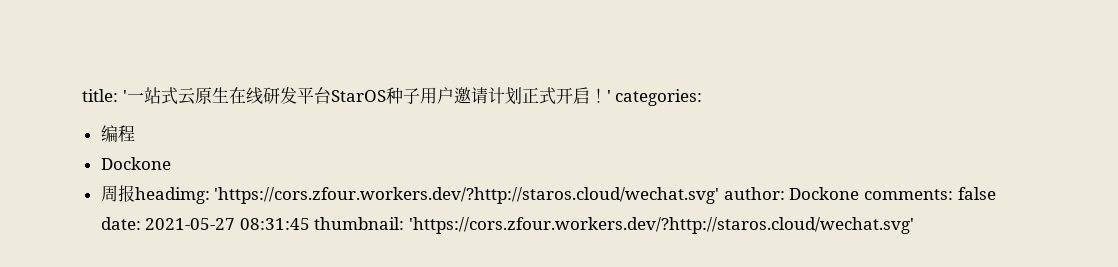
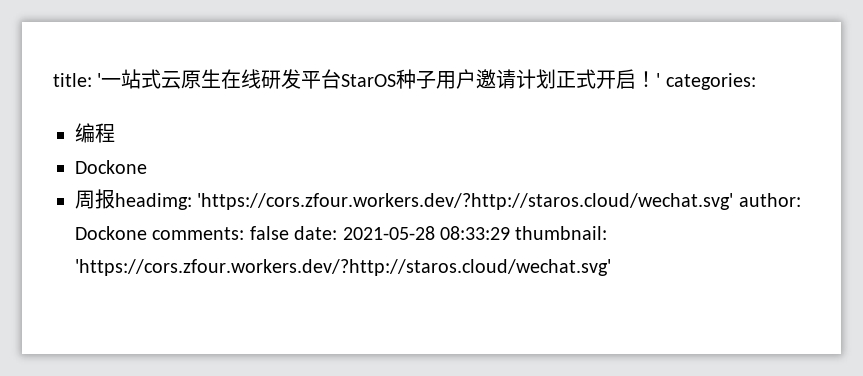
[145,218,310,230] 2021-05-27 08:31:45 -> [342,226,510,240] 2021-05-28 08:33:29

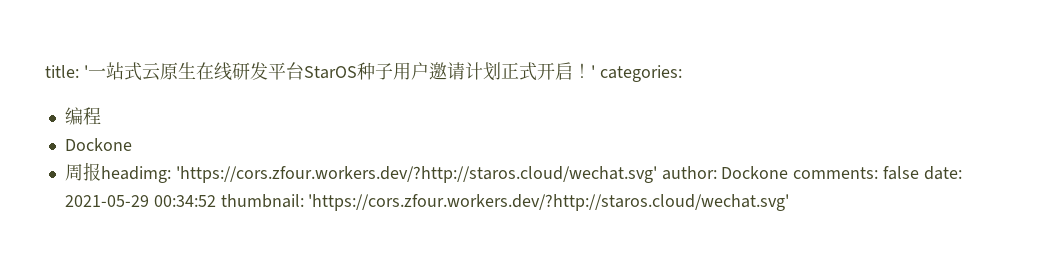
[342,226,510,240] 2021-05-28 08:33:29 -> [64,195,216,207] 2021-05-29 00:34:52

